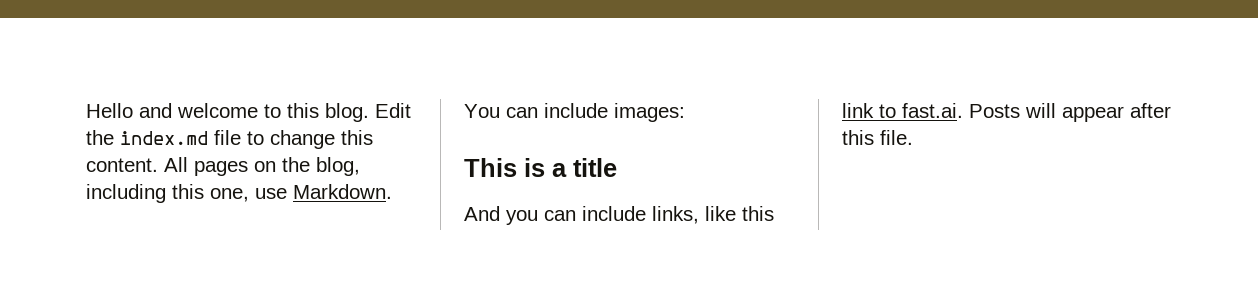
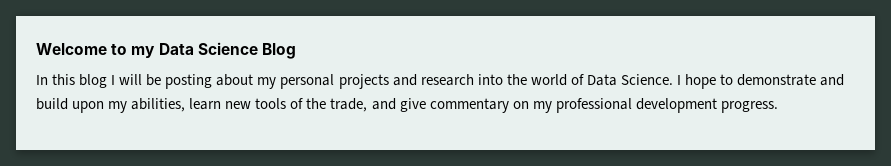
[86,103,411,122] [86,130,373,149] [86,157,360,176] [86,184,392,203] [464,103,685,122] [464,158,617,177] [464,206,774,225] [842,103,1171,122] [842,130,913,145] Hello and welcome to this blog. Edit the index.md file to change this content. All pages on the blog, including this one, use Markdown. You can include images: // This is a title // And you can include links, like this link to fast.ai. Posts will appear after this file. -> [36,42,296,59] [36,74,845,89] [36,98,778,113] Welcome to my Data Science Blog // In this blog I will be posting about my personal projects and research into the world of Data Science. I hope to demonstrate and build upon my abilities, learn new tools of the trade, and give commentary on my professional development progress.

